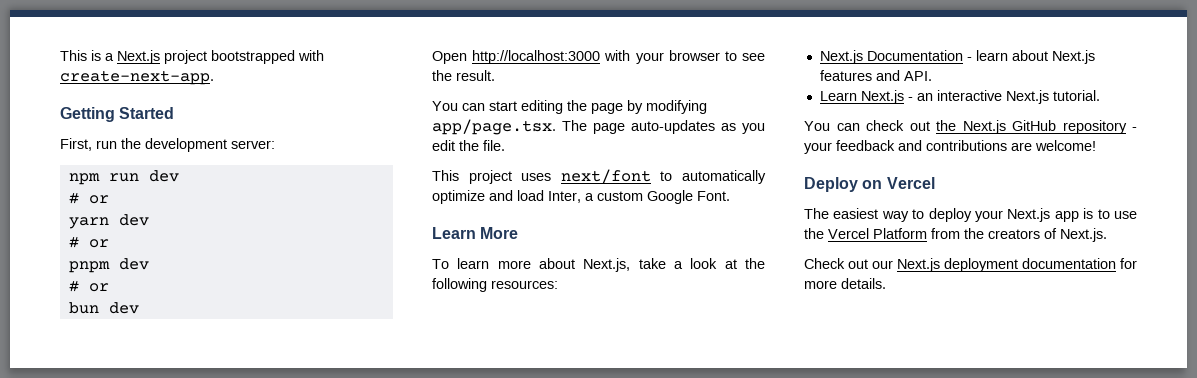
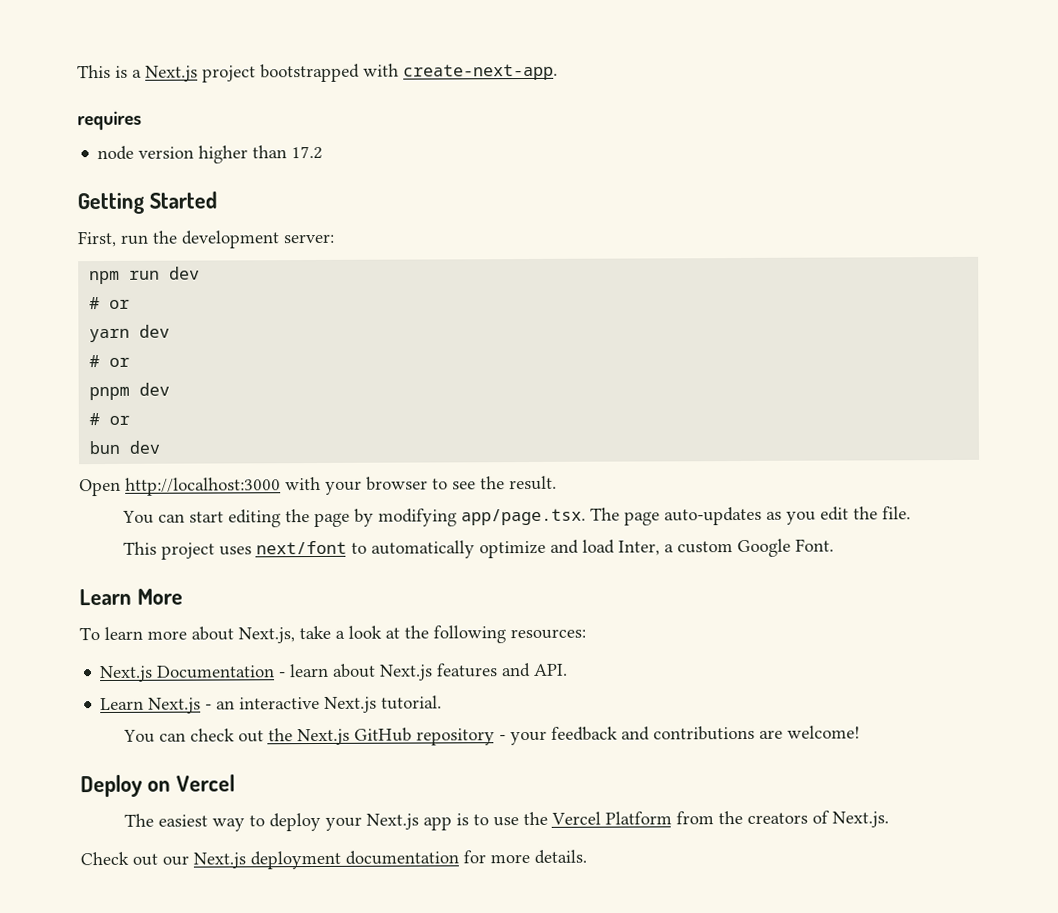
(214, 77) none -> [77,110,142,131] [97,145,324,164] // requires // node version higher than 17.2

